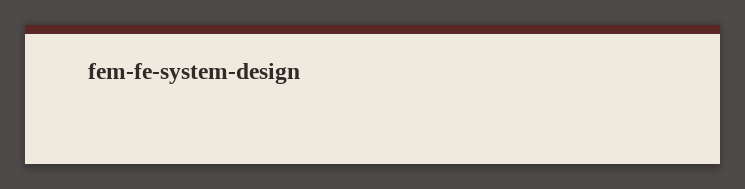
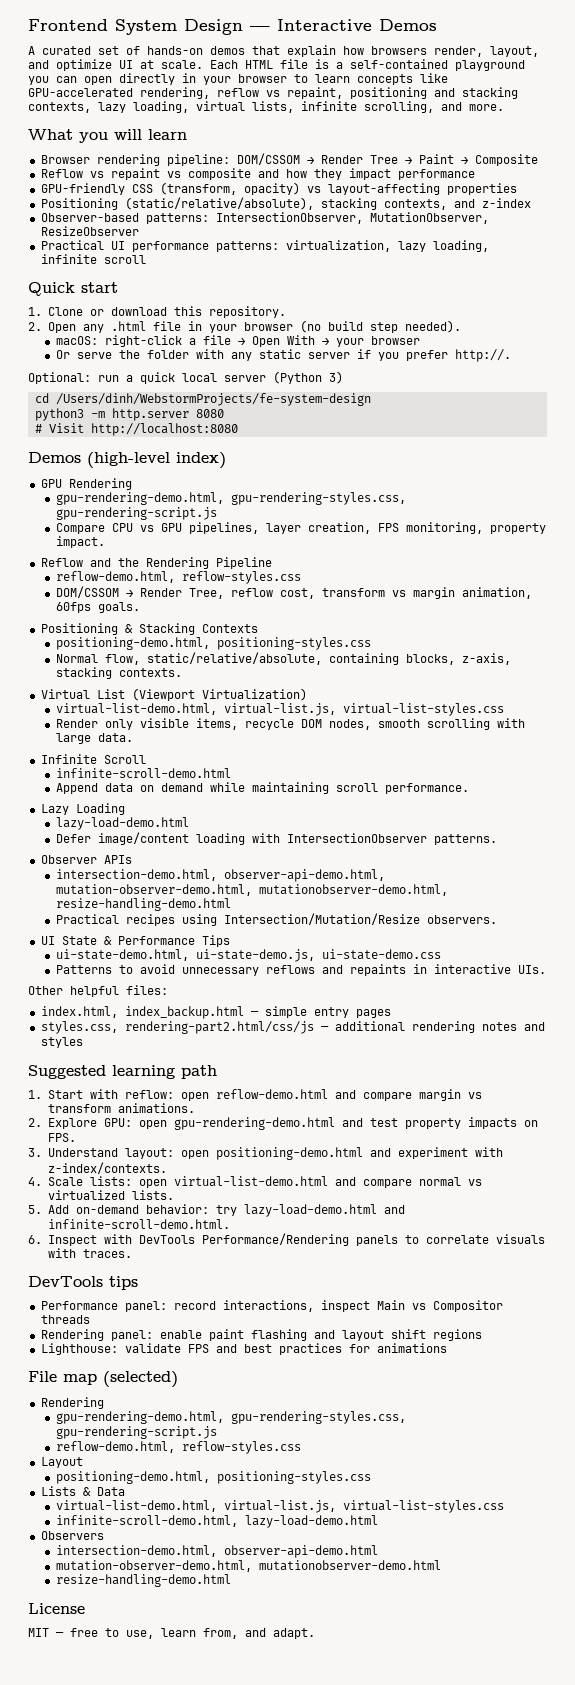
[88,63,300,84] fem-fe-system-design -> [28,19,437,35] [28,45,539,57] [28,59,525,71] [28,73,448,85] [28,87,518,99] [28,101,504,113] [28,129,187,143] [40,153,538,166] [40,168,475,180] [40,182,517,195] [40,197,531,210] [40,212,489,224] [40,226,139,236] [40,240,489,252] [40,254,146,264] [28,282,118,296] [28,306,286,318] [28,320,461,333] [55,335,420,347] [55,349,511,362] [28,371,343,384] [34,393,371,406] [34,408,224,421] [34,423,238,436] [28,452,226,469] [40,478,132,490] [55,492,406,505] [55,507,217,520] [55,522,546,534] [55,536,105,548] [40,557,272,569] [55,571,301,584] [55,586,532,599] [55,602,140,613] [40,623,258,635] [55,637,371,650] [55,652,511,665] [55,667,182,679] [40,688,307,701] [55,703,504,716] [55,718,525,730] [55,733,133,744] [40,754,146,764] [55,768,231,778] [55,782,469,794] [40,803,125,815] [55,817,189,830] [55,832,497,845] [40,855,132,864] [55,869,385,882] [55,884,448,896] [55,898,231,911] [55,913,497,926] [40,935,230,947] [55,949,441,962] [55,964,546,976] [28,985,168,997] [40,1006,391,1019] [40,1021,545,1034] [40,1037,83,1048] [28,1065,217,1079] [28,1089,482,1101] [47,1103,195,1113] [28,1117,538,1130] [47,1133,76,1142] [28,1147,503,1160] [47,1162,167,1174] [28,1176,482,1188] [47,1190,174,1200] [28,1204,405,1217] [47,1219,230,1229] [28,1233,545,1246] [47,1248,132,1258] [28,1276,138,1290] [40,1300,503,1312] [40,1315,90,1324] [40,1329,482,1341] [40,1343,447,1355] [28,1371,178,1388] [40,1397,104,1409] [55,1411,406,1424] [55,1426,217,1439] [55,1441,301,1454] [40,1457,83,1468] [55,1471,371,1484] [40,1486,125,1496] [55,1500,504,1513] [55,1515,378,1528] [40,1531,104,1540] [55,1545,378,1558] [55,1560,441,1572] [55,1574,231,1587] [28,1603,85,1614] [28,1628,315,1639] Frontend System Design — Interactive Demos // A curated set of hands-on demos that explain how browsers render, layout, and optimize UI at scale. Each HTML file is a self-contained playground you can open directly in your browser to learn concepts like GPU-accelerated rendering, reflow vs repaint, positioning and stacking contexts, lazy loading, virtual lists, infinite scrolling, and more. // What you will learn // Browser rendering pipeline: DOM/CSSOM → Render Tree → Paint → Composite // Reflow vs repaint vs composite and how they impact performance // GPU-friendly CSS (transform, opacity) vs layout-affecting properties // Positioning (static/relative/absolute), stacking contexts, and z-index // Observer-based patterns: IntersectionObserver, MutationObserver, ResizeObserver // Practical UI performance patterns: virtualization, lazy loading, infinite scroll // Quick start // 1. Clone or download this repository. // 2. Open any .html file in your browser (no build step needed). // macOS: right-click a file → Open With → your browser // Or serve the folder with any static server if you prefer http://. // Optional: run a quick local server (Python 3) // cd /Users/dinh/WebstormProjects/fe-system-design // python3 -m http.server 8080 // # Visit http://localhost:8080 // Demos (high-level index) // GPU Rendering // gpu-rendering-demo.html, gpu-rendering-styles.css, gpu-rendering-script.js // Compare CPU vs GPU pipelines, layer creation, FPS monitoring, property impact. // Reflow and the Rendering Pipeline // reflow-demo.html, reflow-styles.css // DOM/CSSOM → Render Tree, reflow cost, transform vs margin animation, 60fps goals. // Positioning & Stacking Contexts // positioning-demo.html, positioning-styles.css // Normal flow, static/relative/absolute, containing blocks, z-axis, stacking contexts. // Virtual List (Viewport Virtualization) // virtual-list-demo.html, virtual-list.js, virtual-list-styles.css // Render only visible items, recycle DOM nodes, smooth scrolling with large data. // Infinite Scroll // infinite-scroll-demo.html // Append data on demand while maintaining scroll performance. // Lazy Loading // lazy-load-demo.html // Defer image/content loading with IntersectionObserver patterns. // Observer APIs // intersection-demo.html, observer-api-demo.html, mutation-observer-demo.html, mutationobserver-demo.html, resize-handling-demo.html // Practical recipes using Intersection/Mutation/Resize observers. // UI State & Performance Tips // ui-state-demo.html, ui-state-demo.js, ui-state-demo.css // Patterns to avoid unnecessary reflows and repaints in interactive UIs. // Other helpful files: // index.html, index_backup.html — simple entry pages // styles.css, rendering-part2.html/css/js — additional rendering notes and styles // Suggested learning path // 1. Start with reflow: open reflow-demo.html and compare margin vs transform animations. // 2. Explore GPU: open gpu-rendering-demo.html and test property impacts on FPS. // 3. Understand layout: open positioning-demo.html and experiment with z-index/contexts. // 4. Scale lists: open virtual-list-demo.html and compare normal vs virtualized lists. // 5. Add on-demand behavior: try lazy-load-demo.html and infinite-scroll-demo.html. // 6. Inspect with DevTools Performance/Rendering panels to correlate visuals with traces. // DevTools tips // Performance panel: record interactions, inspect Main vs Compositor threads // Rendering panel: enable paint flashing and layout shift regions // Lighthouse: validate FPS and best practices for animations // File map (selected) // Rendering // gpu-rendering-demo.html, gpu-rendering-styles.css, gpu-rendering-script.js // reflow-demo.html, reflow-styles.css // Layout // positioning-demo.html, positioning-styles.css // Lists & Data // virtual-list-demo.html, virtual-list.js, virtual-list-styles.css // infinite-scroll-demo.html, lazy-load-demo.html // Observers // intersection-demo.html, observer-api-demo.html // mutation-observer-demo.html, mutationobserver-demo.html // resize-handling-demo.html // License // MIT — free to use, learn from, and adapt.

